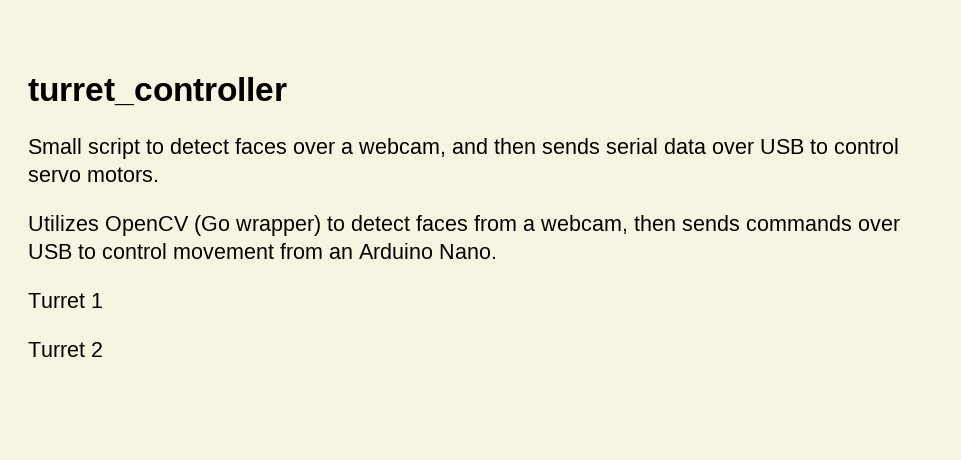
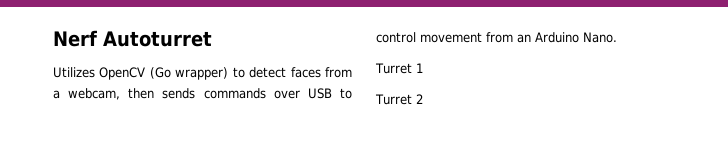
[28,77,287,106] [28,138,899,159] [28,167,159,182] turret_controller // Small script to detect faces over a webcam, and then sends serial data over USB to control servo motors. -> [53,30,212,47] Nerf Autoturret

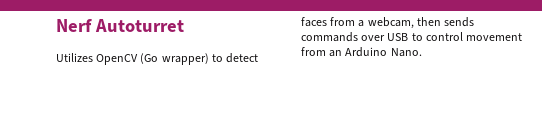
[375,63,423,74] [375,94,423,105] // Turret 1 // Turret 2 -> (422, 52) none

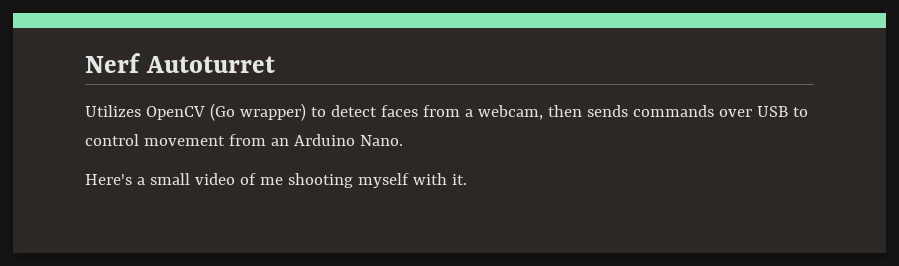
(422, 52) none -> [85,173,467,188] // Here's a small video of me shooting myself with it.

